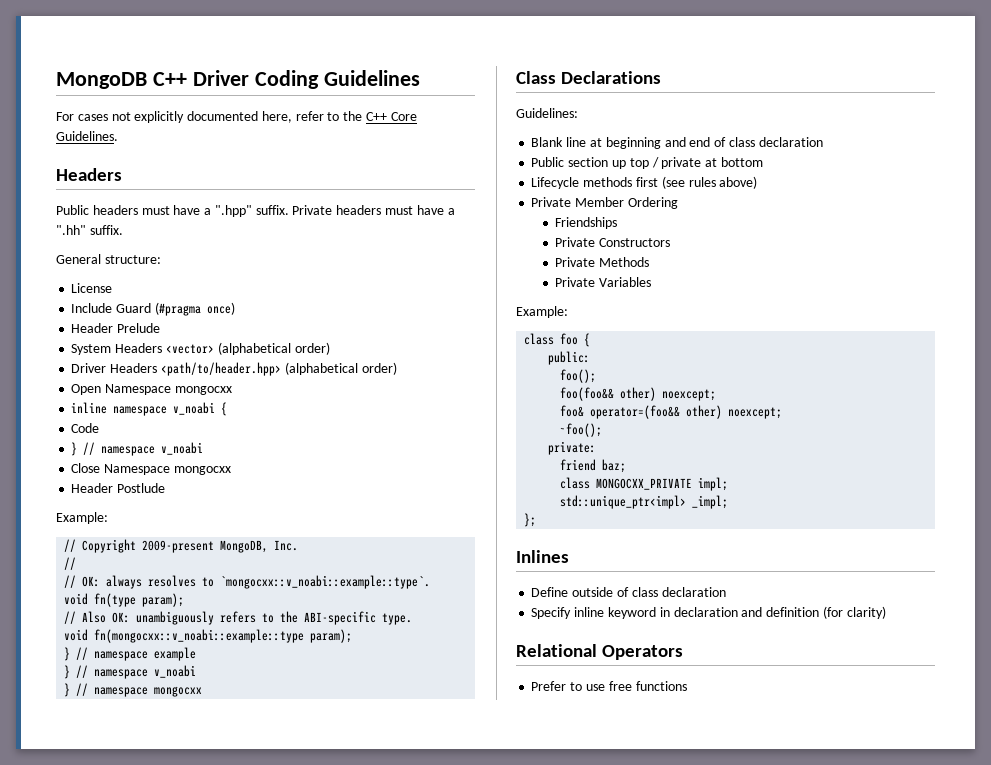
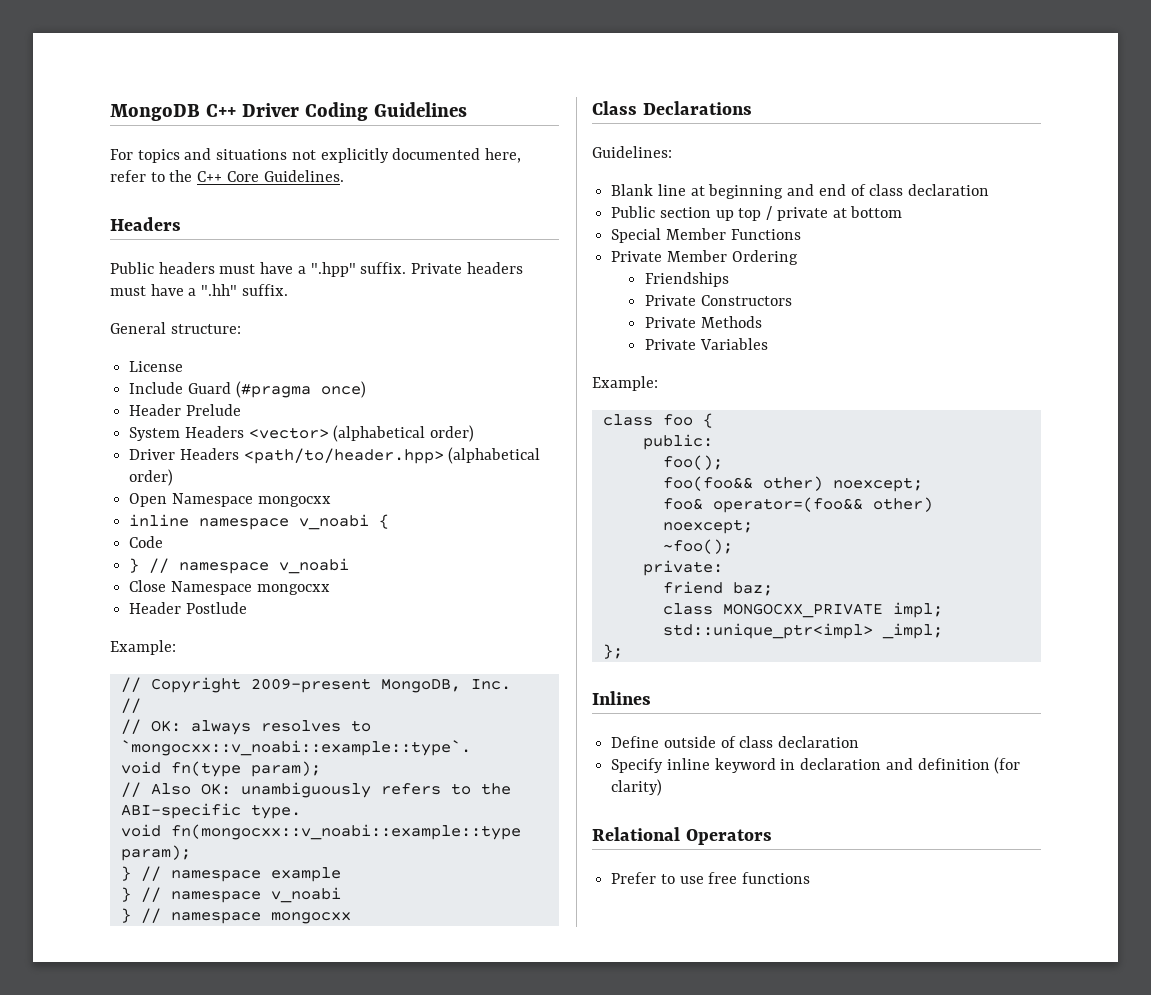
[77,114,108,121] cases -> [137,148,288,163] topics and situations
[531,176,758,189] Lifecycle methods first (see rules above) -> [611,228,801,243] Special Member Functions

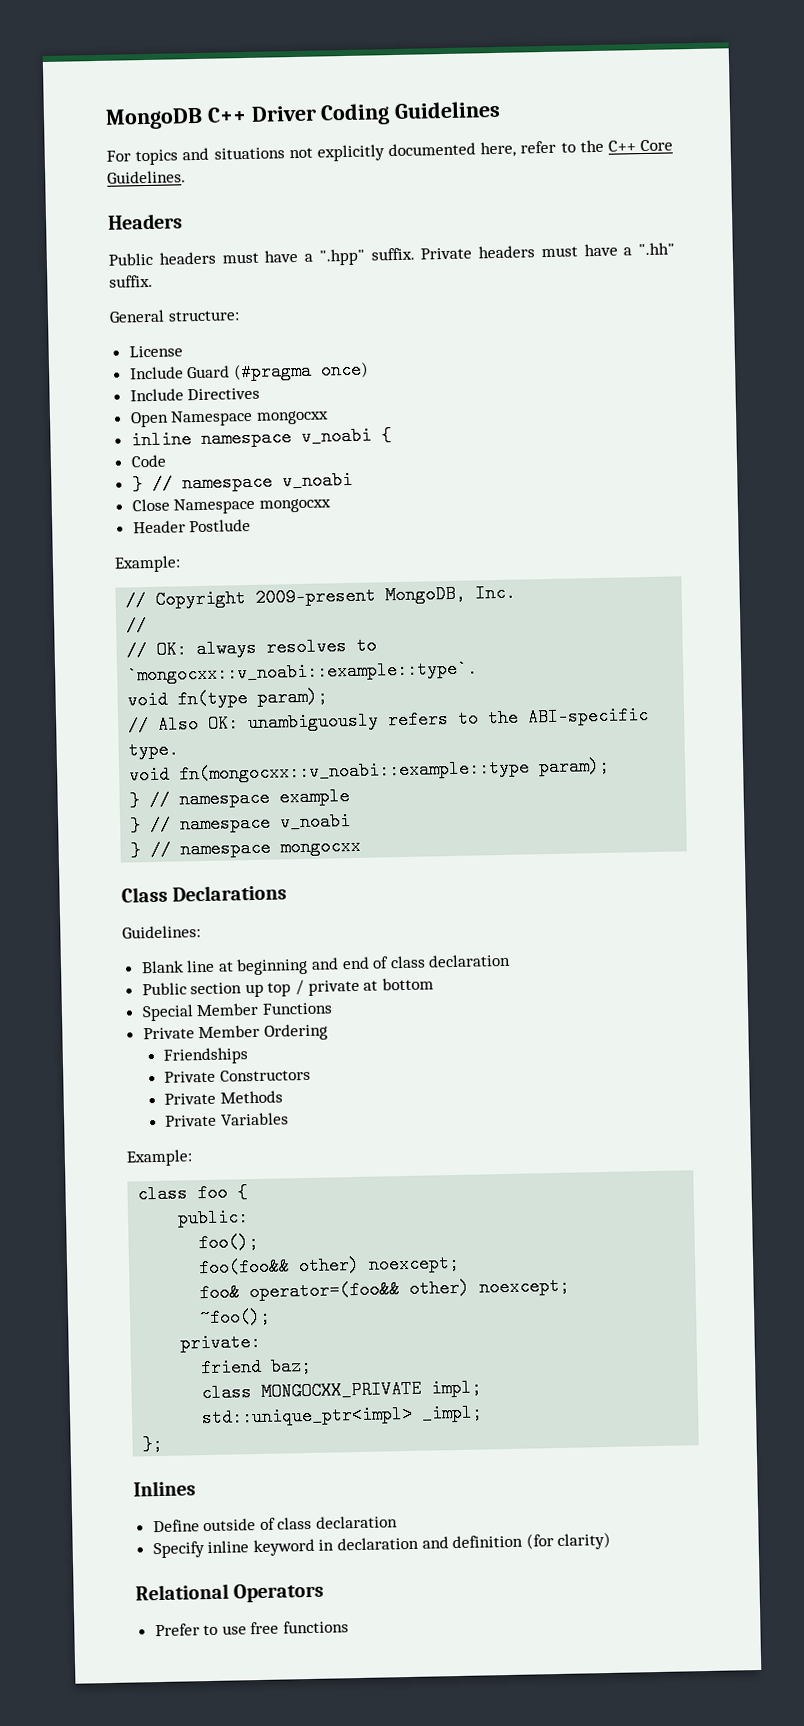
[129,404,241,416] [129,425,475,442] [129,447,541,464] [129,469,174,486] Header Prelude // System Headers <vector> (alphabetical order) // Driver Headers <path/to/header.hpp> (alphabetical order) -> [129,387,261,402] Include Directives

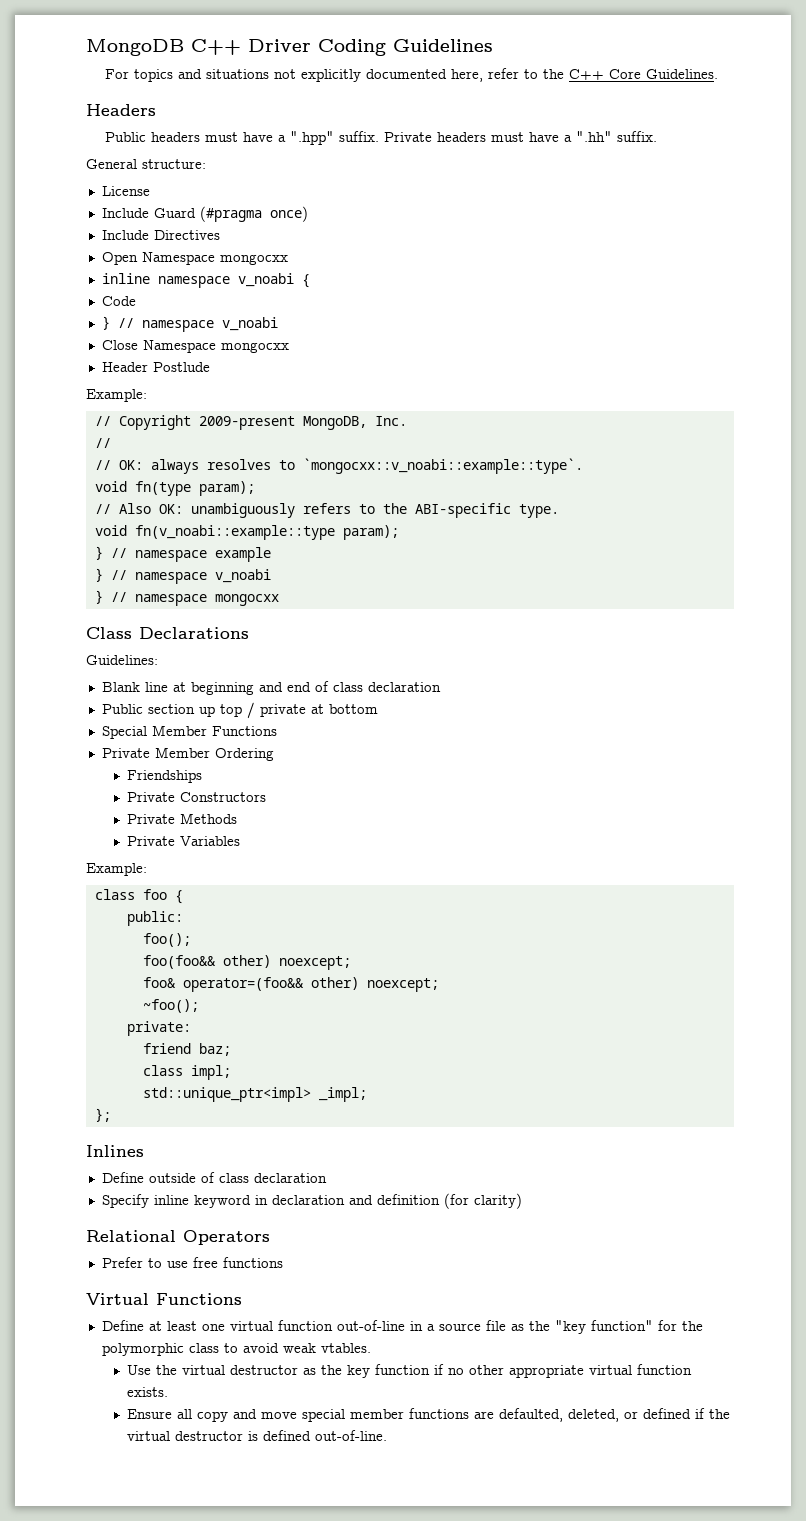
[178,758,531,784] fn(mongocxx::v_noabi::example::type -> [134,525,335,540] fn(v_noabi::example::type
[261,1379,423,1401] MONGOCXX_PRIVATE -> (183, 1070) none
(350, 1627) none -> [86,1293,242,1305] [101,1320,703,1334] [101,1343,371,1356] [126,1364,692,1378] [126,1387,168,1397] [126,1408,730,1422] [126,1430,387,1441] // Virtual Functions // Define at least one virtual function out-of-line in a source file as the "key function" for the polymorphic class to avoid weak vtables. // Use the virtual destructor as the key function if no other appropriate virtual function exists. // Ensure all copy and move special member functions are defaulted, deleted, or defined if the virtual destructor is defined out-of-line.

